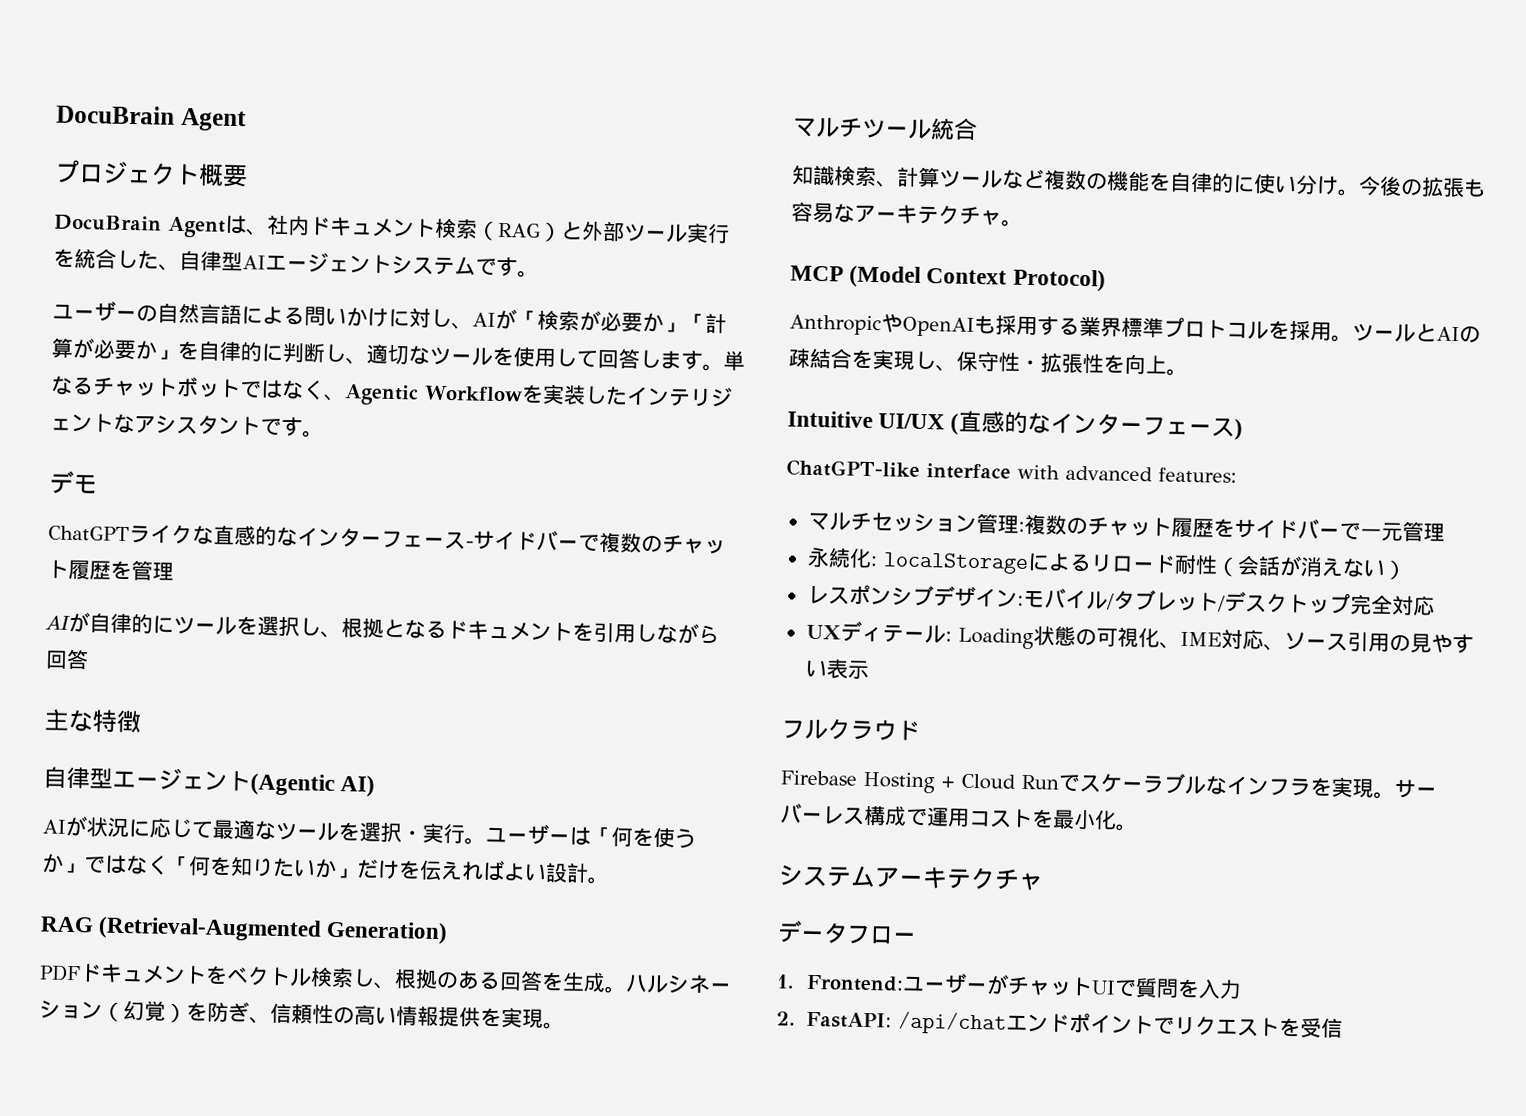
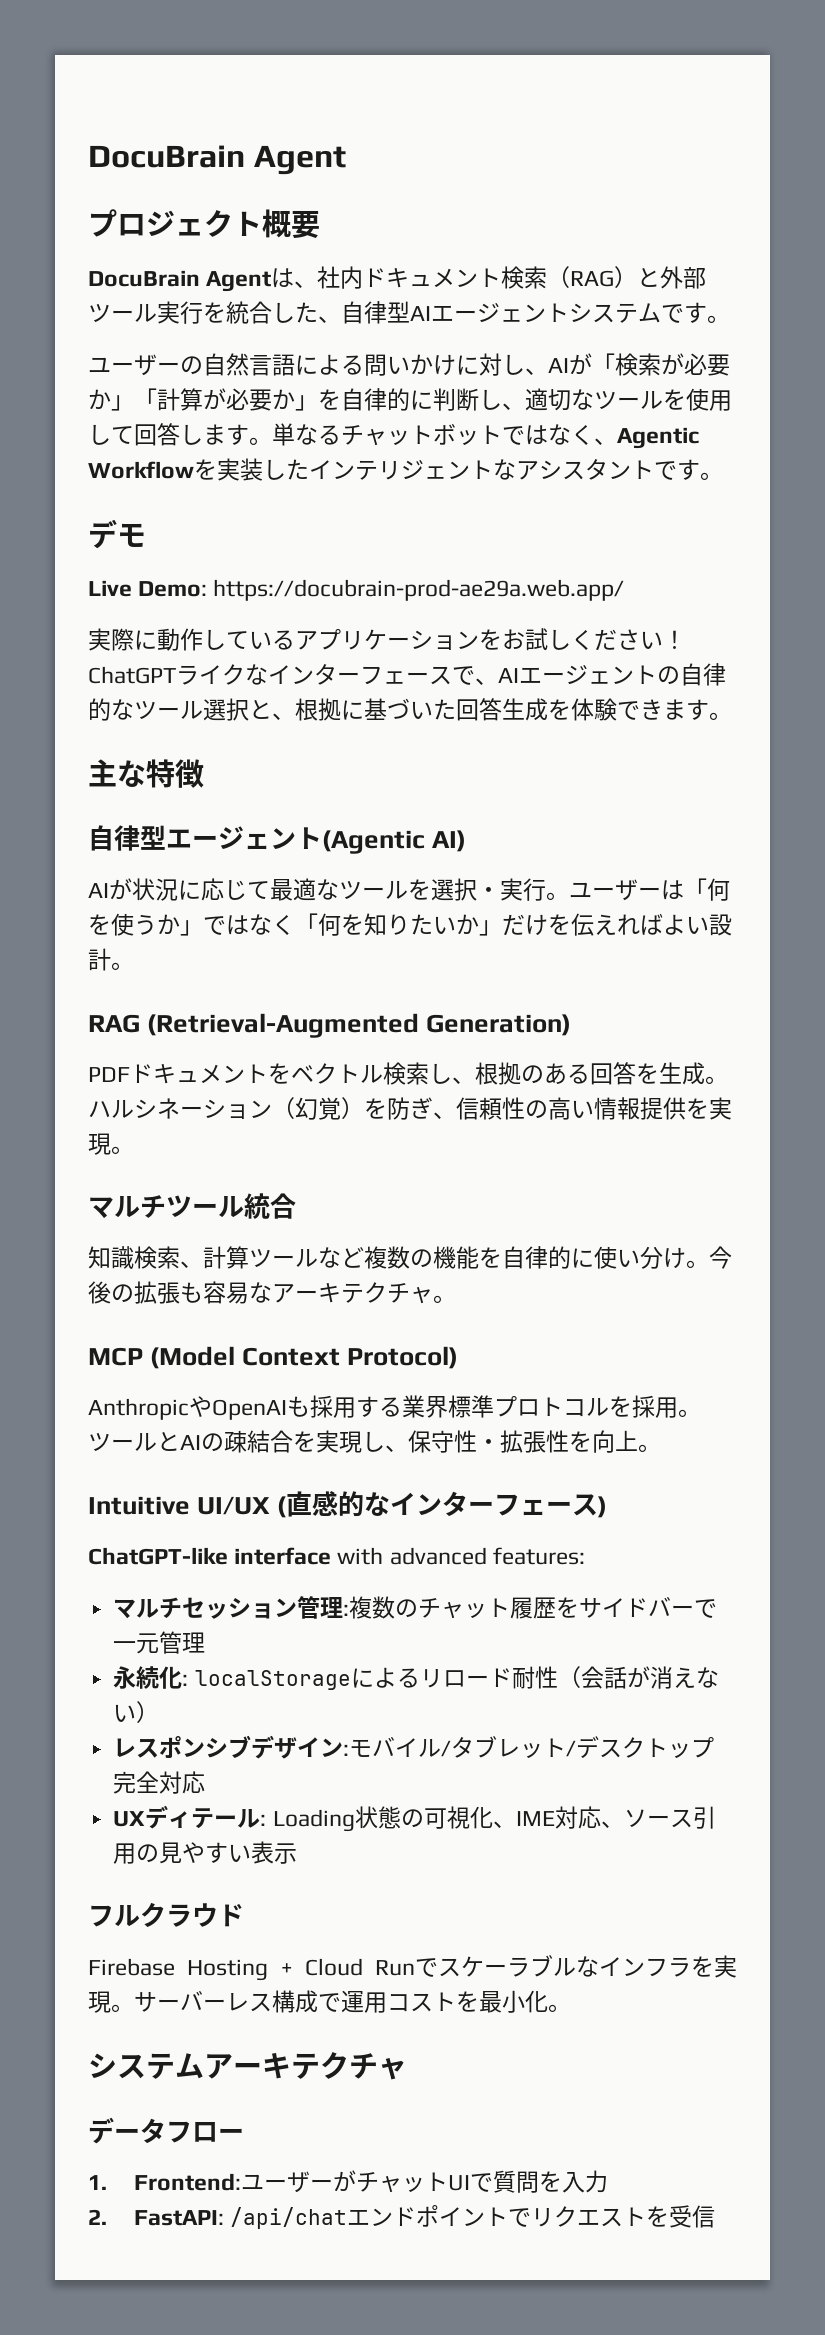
(98, 483) none -> [88,579,625,601] [88,628,686,651] Live Demo: https://docubrain-prod-ae29a.web.app/ // 実際に動作しているアプリケーションをお試しください！
[213,525,726,555] [47,559,174,581] [45,611,720,644] [45,648,89,670] 直感的なインターフェース-サイドバーで複数のチャット履歴を管理 // AIが自律的にツールを選択し、根拠となるドキュメントを引用しながら回答 -> [268,663,726,686] [88,698,732,721] インターフェースで、AIエージェントの自律的なツール選択と、根拠に基づいた回答生成を体験できます。

